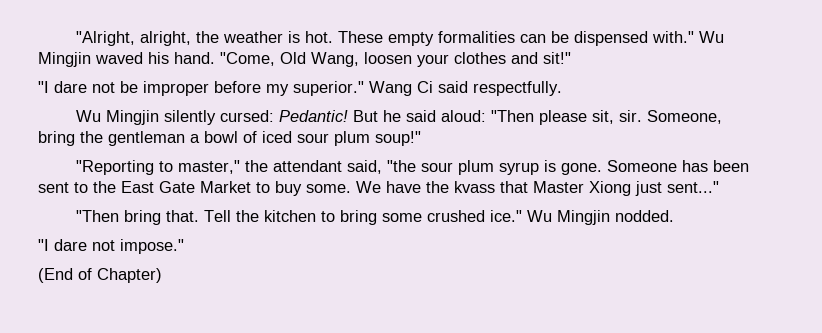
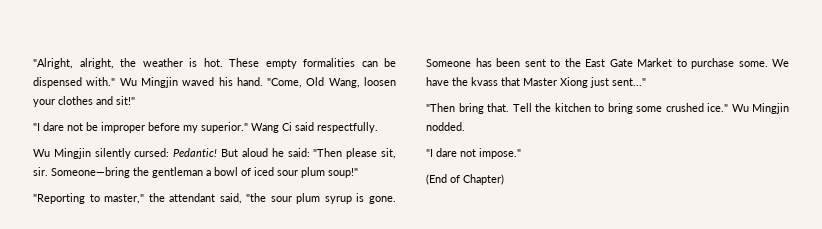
[383,110,487,122] he said aloud: -> [241,148,310,157] aloud he said:
[647,110,723,124] [38,131,75,146] Someone, bring -> [51,167,130,178] Someone—bring
[275,181,302,196] buy -> [691,58,734,69] purchase

